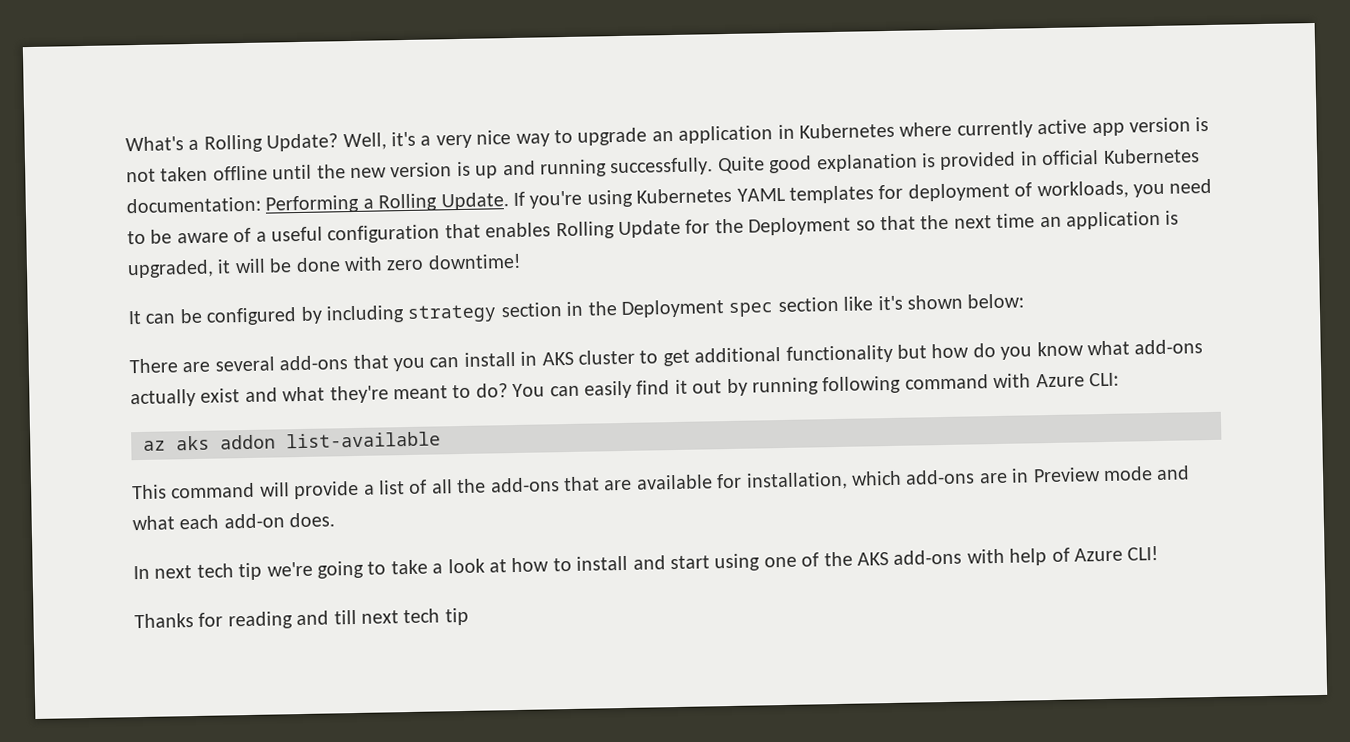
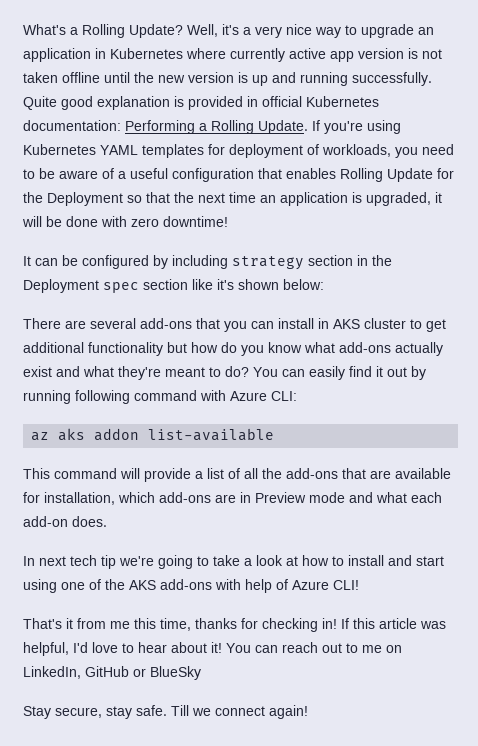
[134,607,469,630] Thanks for reading and till next tech tip -> [23,618,446,632] [23,642,402,656] [23,666,201,680] [23,705,308,719] That's it from me this time, thanks for checking in! If this article was helpful, I'd love to hear about it! You can reach out to me on LinkedIn, GitHub or BlueSky // Stay secure, stay safe. Till we connect again!

